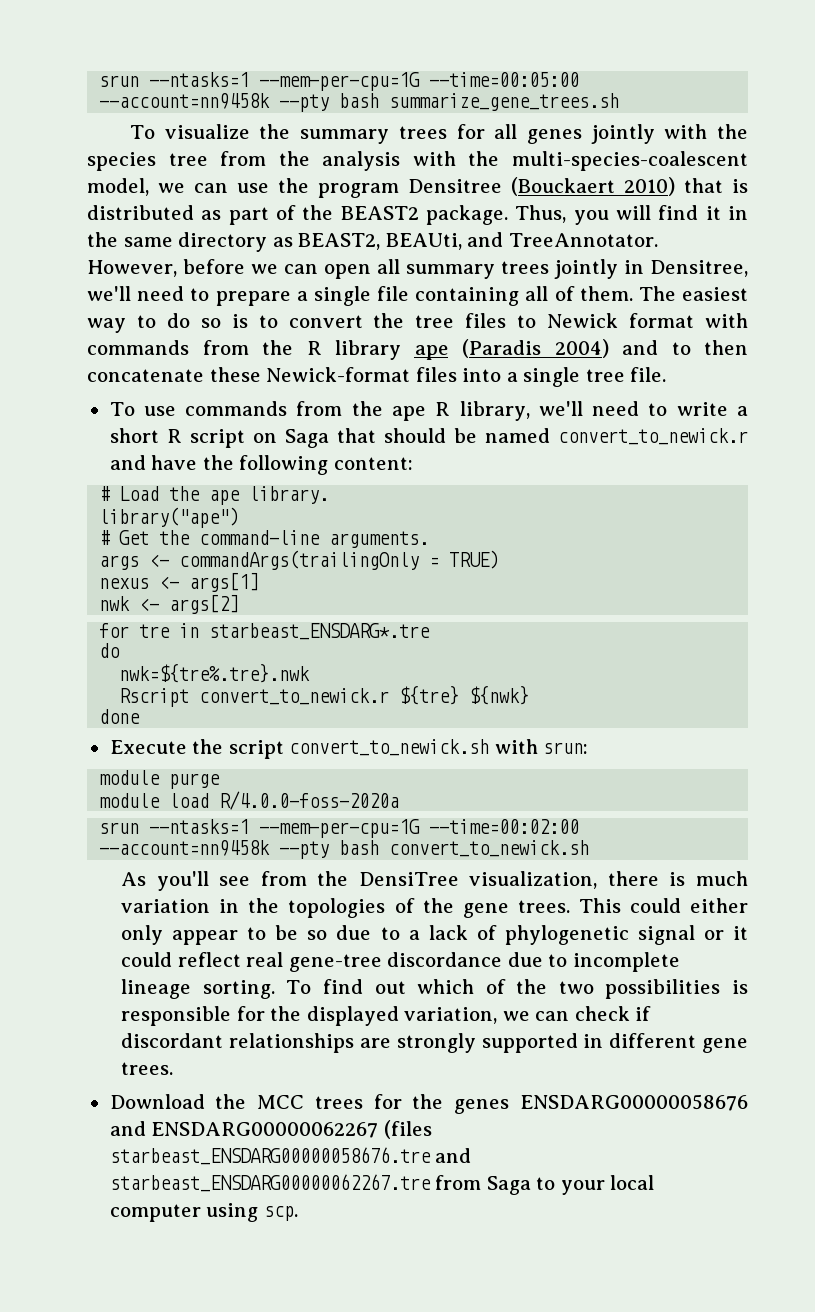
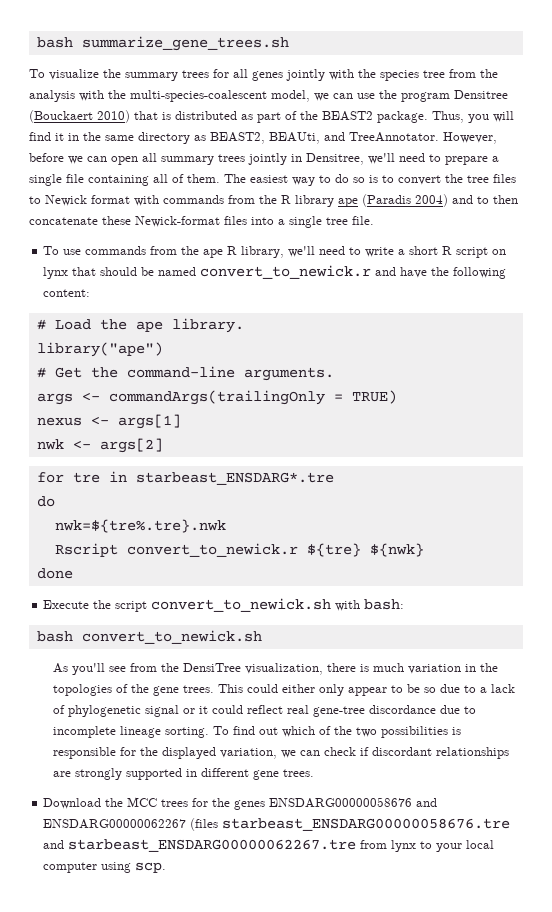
[99,72,580,91] [99,93,330,112] srun --ntasks=1 --mem-per-cpu=1G --time=00:05:00 --account=nn9458k --pty -> (36, 42) none
[284,429,329,448] Saga -> [43,267,69,279] lynx
[543,742,589,754] [99,770,221,789] [99,791,400,810] [99,819,580,838] [99,840,330,859] srun: // module purge // module load R/4.0.0-foss-2020a // srun --ntasks=1 --mem-per-cpu=1G --time=00:02:00 --account=nn9458k --pty -> [364,599,405,610] bash: //
[486,1176,531,1195] Saga -> [391,840,417,852] lynx

